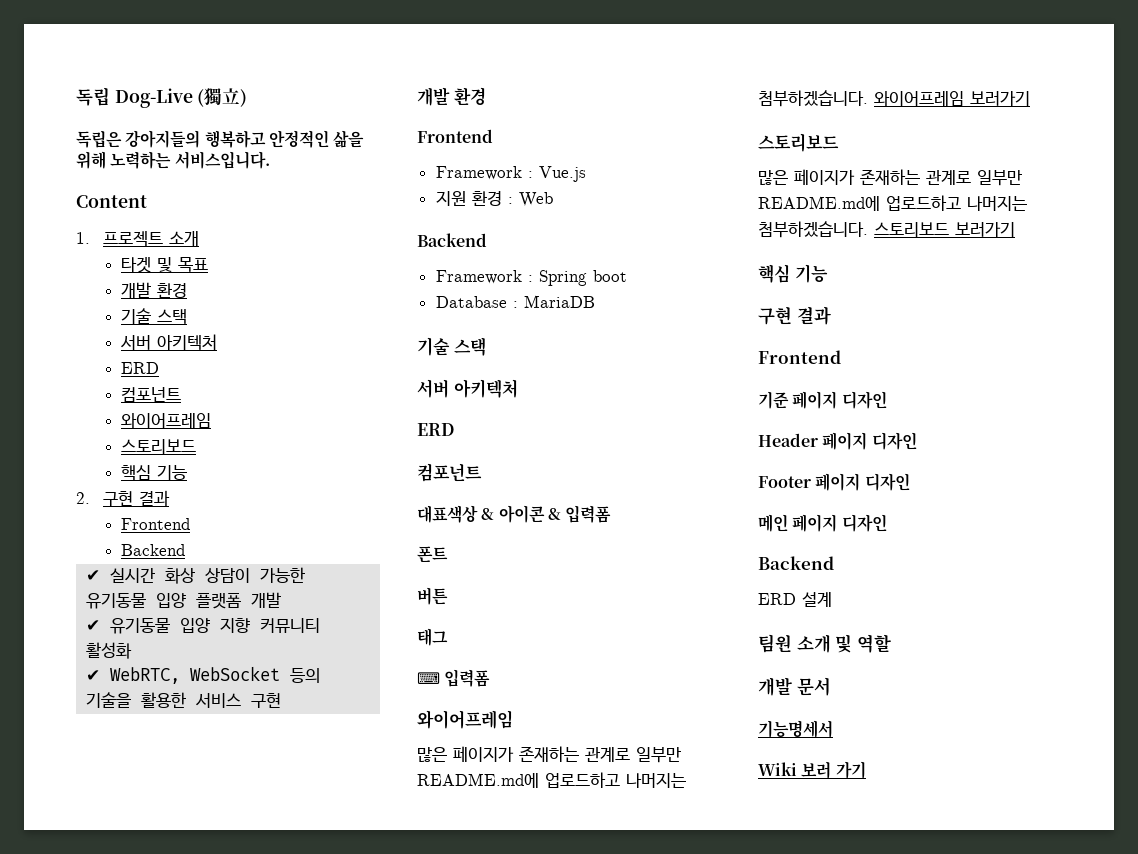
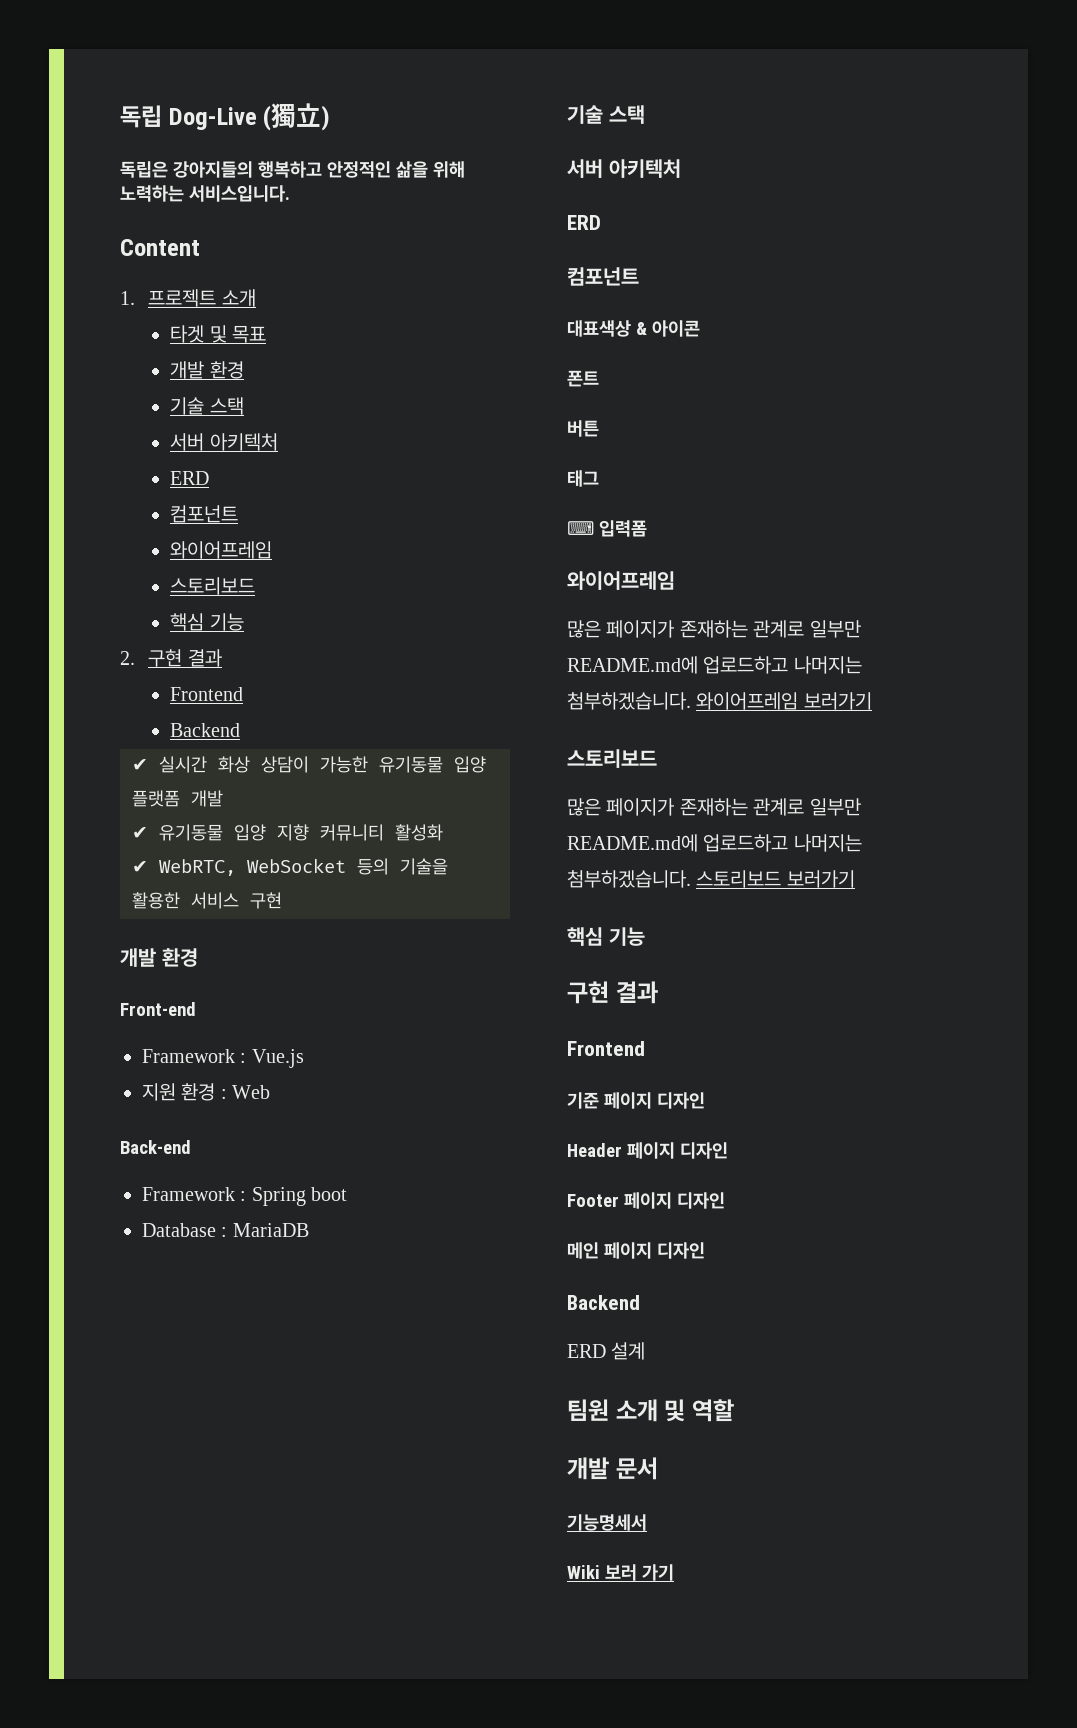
[417,129,493,143] Frontend -> [120,1002,196,1016] Front-end
[417,233,487,247] Backend -> [120,1140,191,1154] Back-end
[547,505,612,523] & 입력폼 -> (700, 328) none

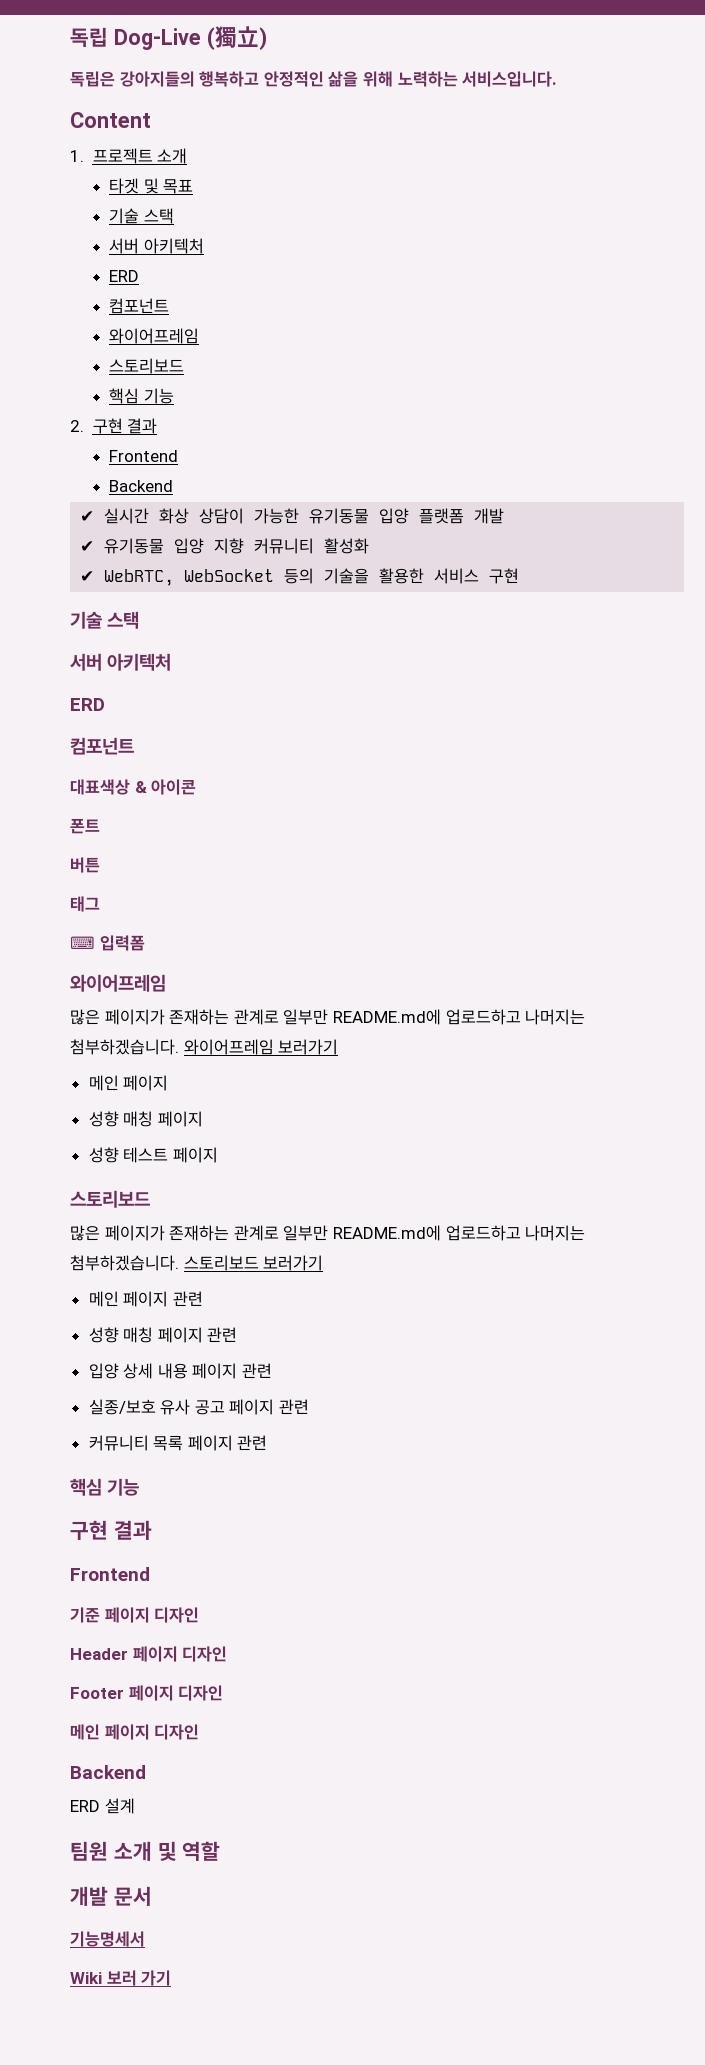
[170,361,244,379] // 개발 환경 -> (194, 186) none
[120,948,198,967] [120,1002,196,1016] [142,1049,304,1068] [142,1083,271,1101] [120,1140,191,1154] [142,1187,348,1206] [142,1223,309,1237] // 개발 환경 // Front-end // Framework : Vue.js // 지원 환경 : Web // Back-end // Framework : Spring boot // Database : MariaDB -> (520, 576) none
(872, 701) none -> [88,1075,169,1091] [88,1111,203,1127] [88,1147,218,1163] // 메인 페이지 // 성향 매칭 페이지 // 성향 테스트 페이지
(855, 879) none -> [88,1291,203,1307] [88,1327,238,1343] [88,1363,273,1379] [88,1399,310,1415] [88,1435,268,1451] // 메인 페이지 관련 // 성향 매칭 페이지 관련 // 입양 상세 내용 페이지 관련 // 실종/보호 유사 공고 페이지 관련 // 커뮤니티 목록 페이지 관련

